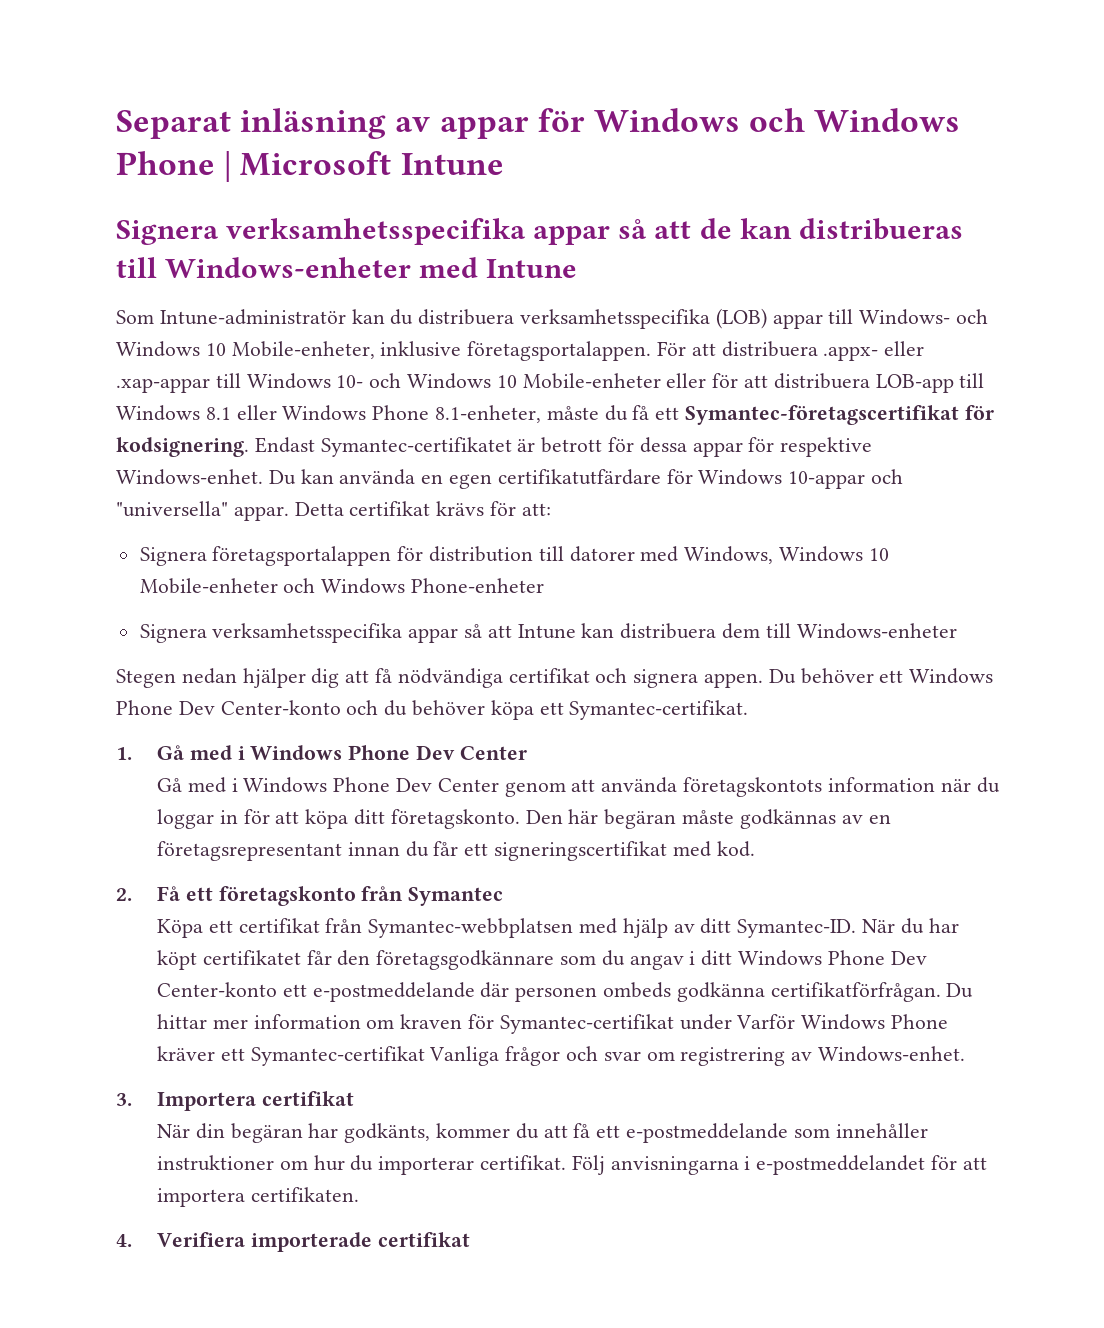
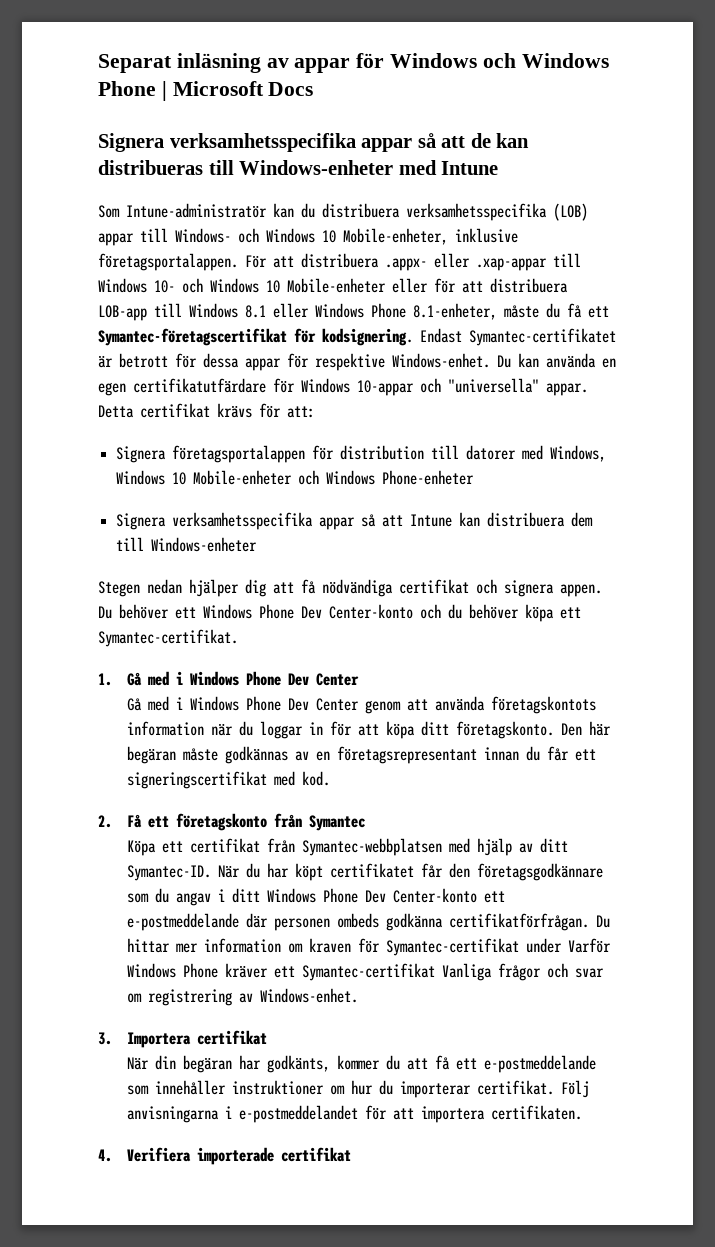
[400,153,504,175] Intune -> [268,82,314,96] Docs

